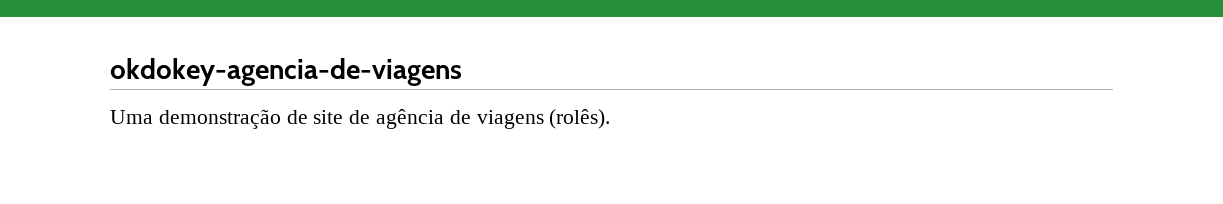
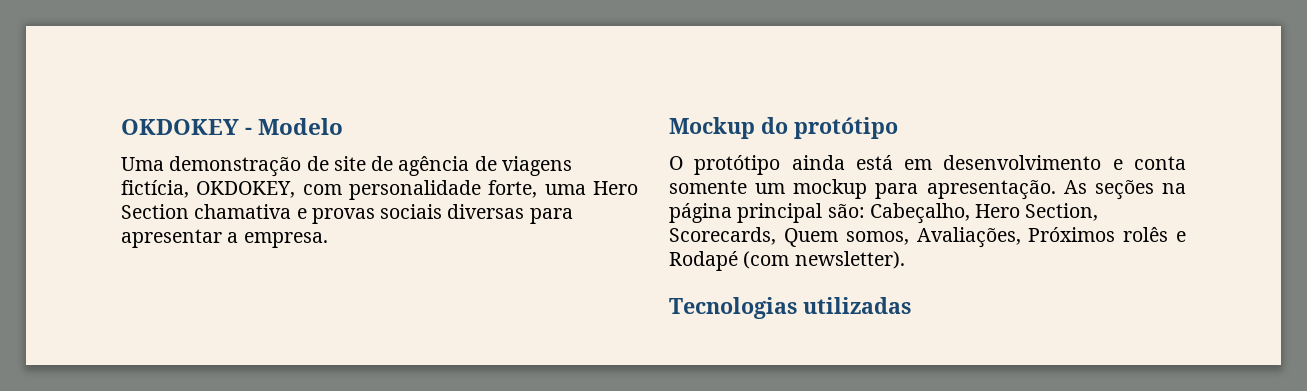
[110,58,462,86] okdokey-agencia-de-viagens -> [121,118,344,135] OKDOKEY - Modelo
[549,109,611,129] (rolês). -> [121,180,638,200] [121,204,573,224] [121,229,328,248] [669,117,898,139] [669,155,1186,175] [669,179,1186,200] [669,203,1099,224] [669,227,1186,248] [669,251,905,271] [669,297,911,319] fictícia, OKDOKEY, com personalidade forte, uma Hero Section chamativa e provas sociais diversas para apresentar a empresa. // Mockup do protótipo // O protótipo ainda está em desenvolvimento e conta somente um mockup para apresentação. As seções na página principal são: Cabeçalho, Hero Section, Scorecards, Quem somos, Avaliações, Próximos rolês e Rodapé (com newsletter). // Tecnologias utilizadas

